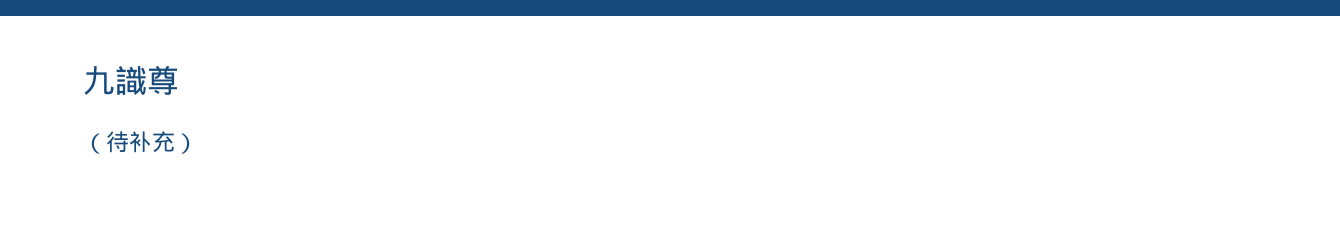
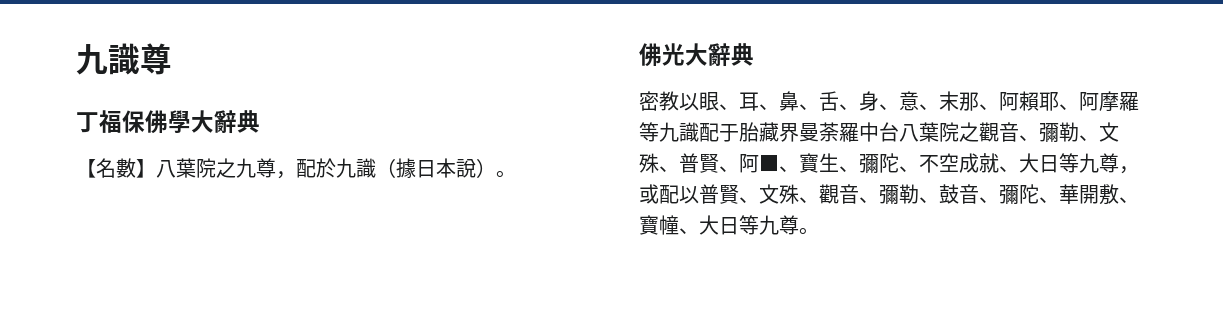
[83,131,198,154] （待补充） -> [76,110,260,134] [76,158,516,179] [639,43,754,67] [639,91,1139,112] [639,122,1119,142] [639,153,1139,174] [639,184,1139,205] [639,215,819,235] 丁福保佛學大辭典 // 【名數】八葉院之九尊，配於九識（據日本說）。 // 佛光大辭典 // 密教以眼、耳、鼻、舌、身、意、末那、阿賴耶、阿摩羅等九識配于胎藏界曼荼羅中台八葉院之觀音、彌勒、文殊、普賢、阿■、寶生、彌陀、不空成就、大日等九尊，或配以普賢、文殊、觀音、彌勒、鼓音、彌陀、華開敷、寶幢、大日等九尊。

